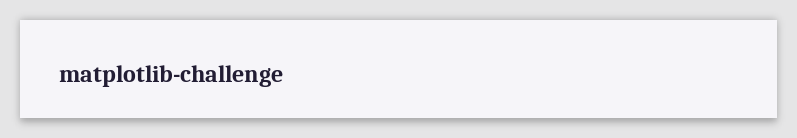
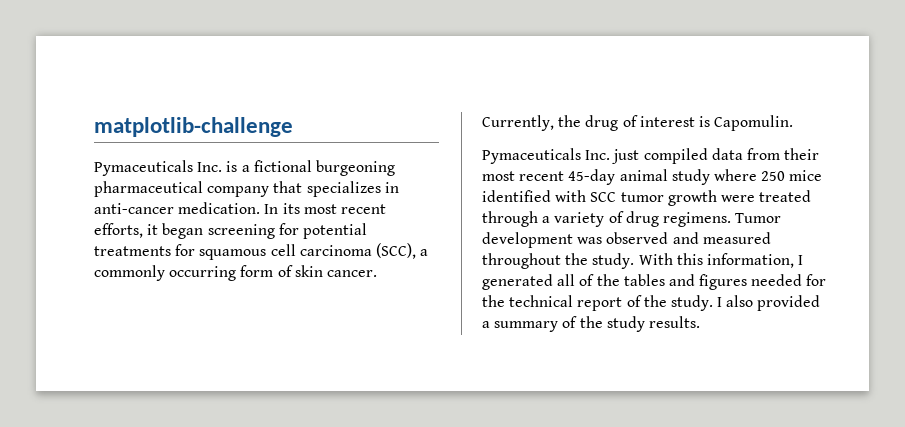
(283, 76) none -> [94,160,395,176] [94,181,399,197] [94,202,386,214] [94,223,367,239] [94,243,429,260] [94,265,377,281] [482,115,794,131] [482,148,820,164] [482,169,823,185] [482,190,812,206] [482,211,782,227] [482,232,771,248] [482,253,804,269] [482,274,827,290] [482,295,821,311] [482,316,700,332] // Pymaceuticals Inc. is a fictional burgeoning pharmaceutical company that specializes in anti-cancer medication. In its most recent efforts, it began screening for potential treatments for squamous cell carcinoma (SCC), a commonly occurring form of skin cancer. Currently, the drug of interest is Capomulin. // Pymaceuticals Inc. just compiled data from their most recent 45-day animal study where 250 mice identified with SCC tumor growth were treated through a variety of drug regimens. Tumor development was observed and measured throughout the study. With this information, I generated all of the tables and figures needed for the technical report of the study. I also provided a summary of the study results.

